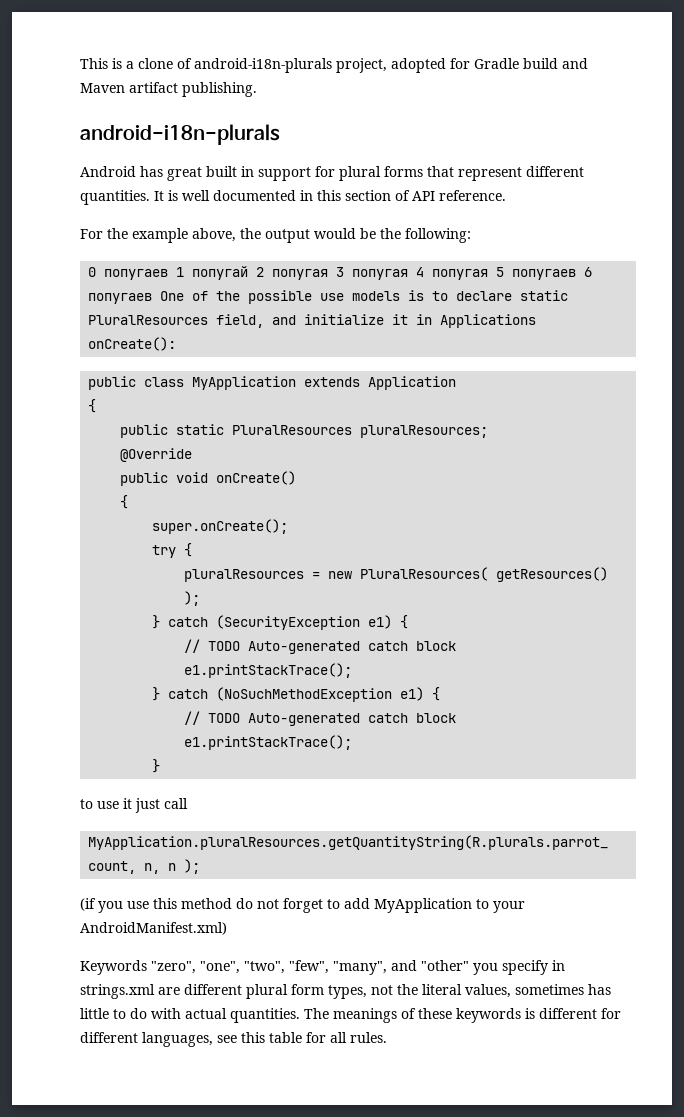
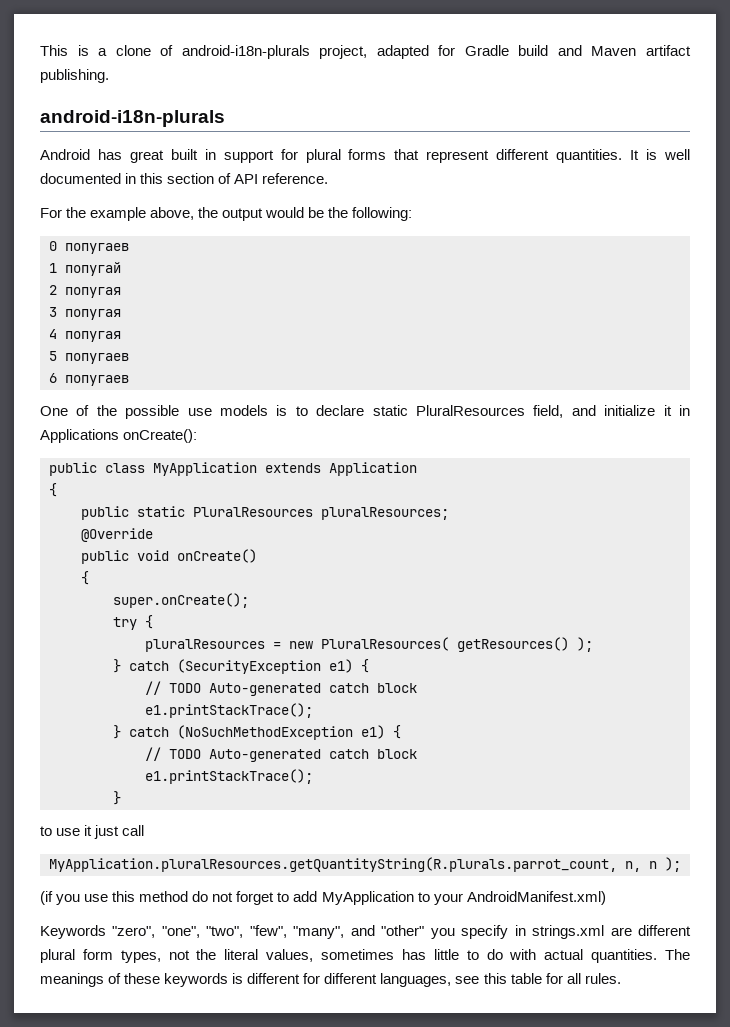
[391,58,446,73] adopted -> [376,45,429,59] adapted
(169, 274) none -> (129, 248) //
(249, 273) none -> (121, 269) //
(329, 274) none -> (121, 292) //
(409, 274) none -> (121, 314) //
(489, 274) none -> (121, 336) //
(577, 274) none -> (129, 358) //
(153, 298) none -> (129, 380) //

